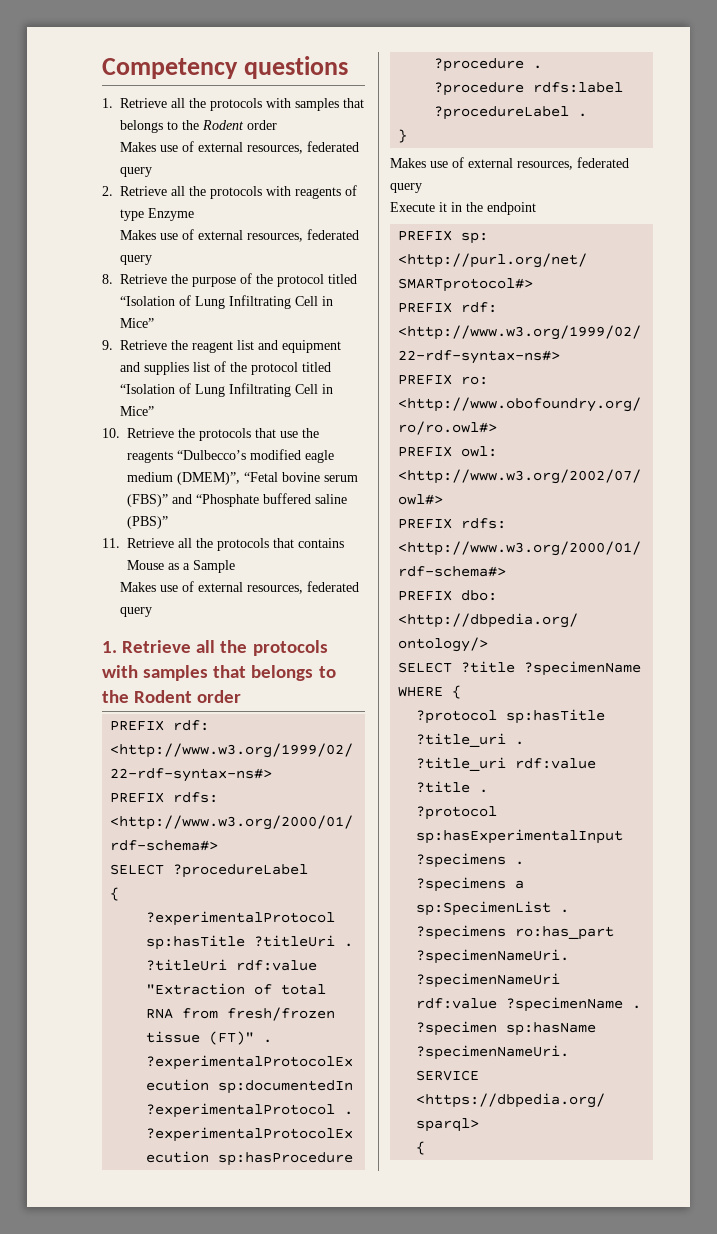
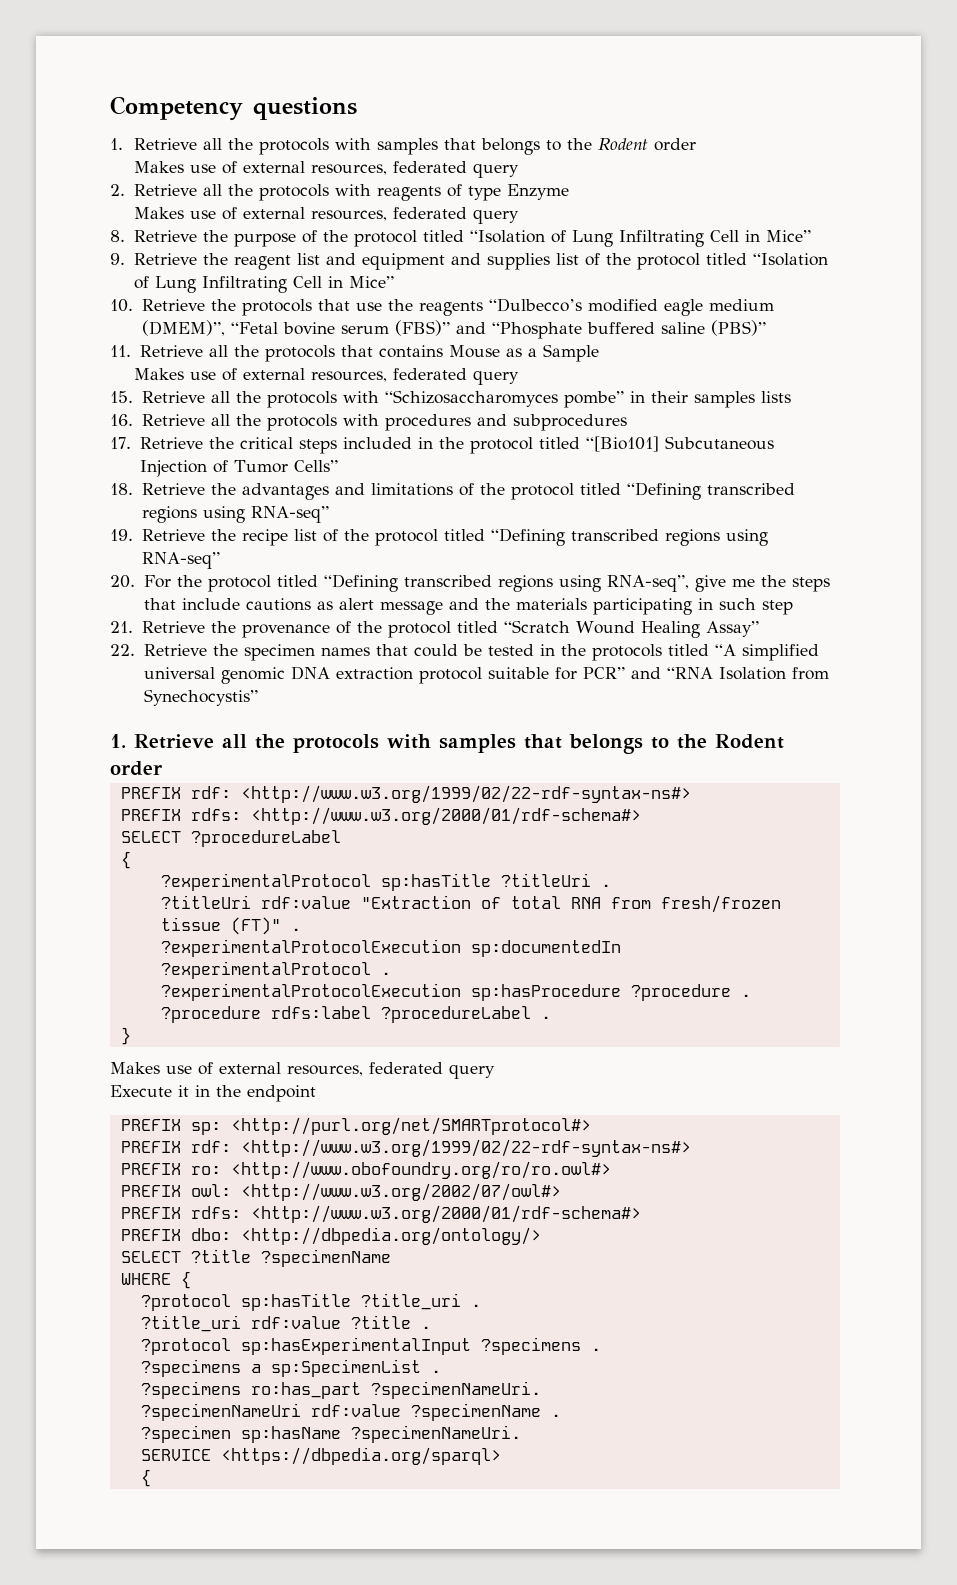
(153, 612) none -> [110,390,791,408] [110,414,627,431] [110,436,774,454] [139,460,338,477] [110,482,795,500] [141,506,329,523] [110,528,768,546] [141,552,220,569] [110,574,830,592] [143,598,793,615] [110,620,759,638] [110,644,819,661] [143,666,829,684] [143,689,258,706] // 15. Retrieve all the protocols with “Schizosaccharomyces pombe” in their samples lists // 16. Retrieve all the protocols with procedures and subprocedures // 17. Retrieve the critical steps included in the protocol titled “[Bio101] Subcutaneous Injection of Tumor Cells” // 18. Retrieve the advantages and limitations of the protocol titled “Defining transcribed regions using RNA-seq” // 19. Retrieve the recipe list of the protocol titled “Defining transcribed regions using RNA-seq” // 20. For the protocol titled “Defining transcribed regions using RNA-seq”, give me the steps that include cautions as alert message and the materials participating in such step // 21. Retrieve the provenance of the protocol titled “Scratch Wound Healing Assay” // 22. Retrieve the specimen names that could be tested in the protocols titled “A simplified universal genomic DNA extraction protocol suitable for PCR” and “RNA Isolation from Synechocystis”

